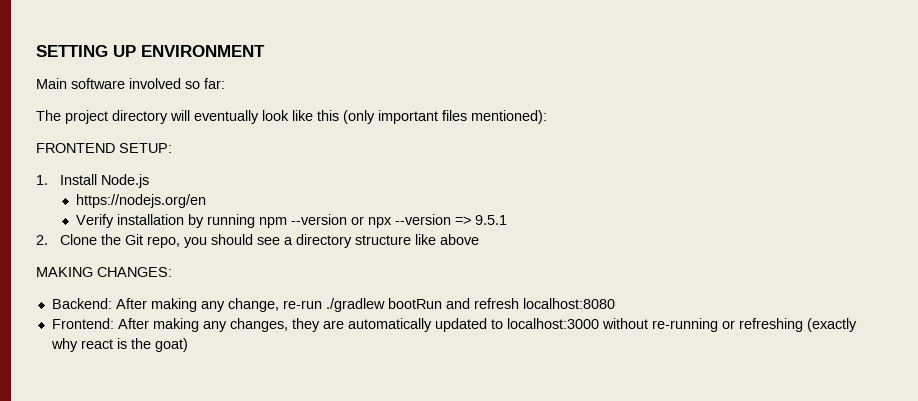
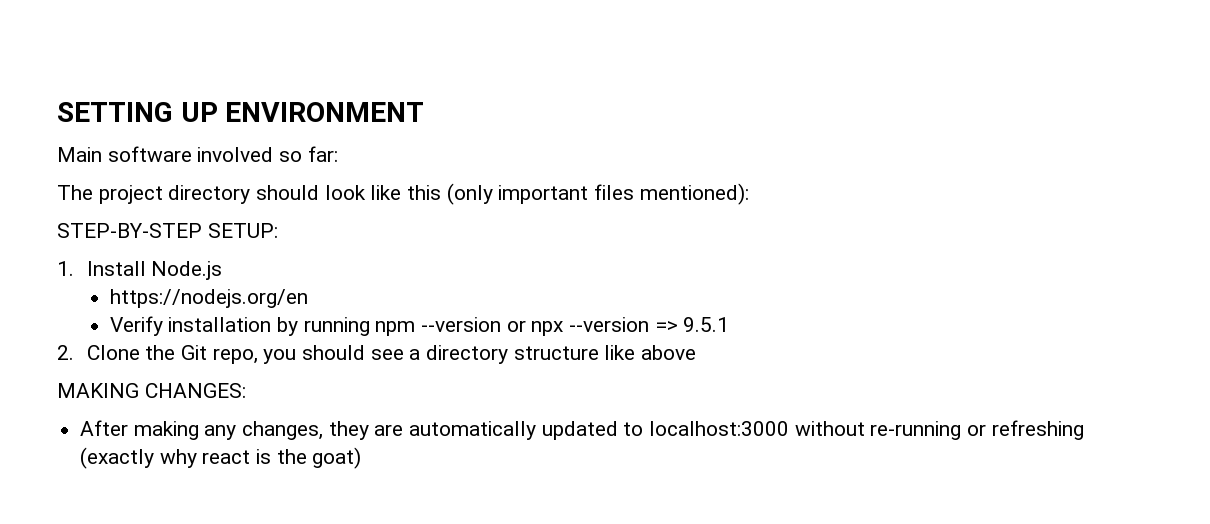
[170,110,259,124] will eventually -> [256,185,320,200] should
[36,143,115,153] FRONTEND -> [57,223,202,238] STEP-BY-STEP
[51,298,615,312] [51,318,114,329] Backend: After making any change, re-run ./gradlew bootRun and refresh localhost:8080 // Frontend: -> (246, 390) none

